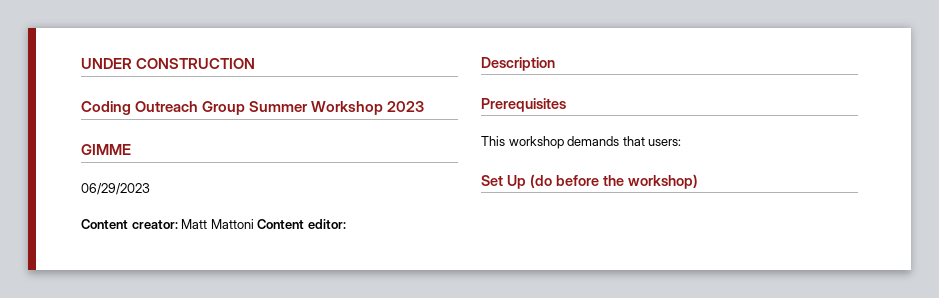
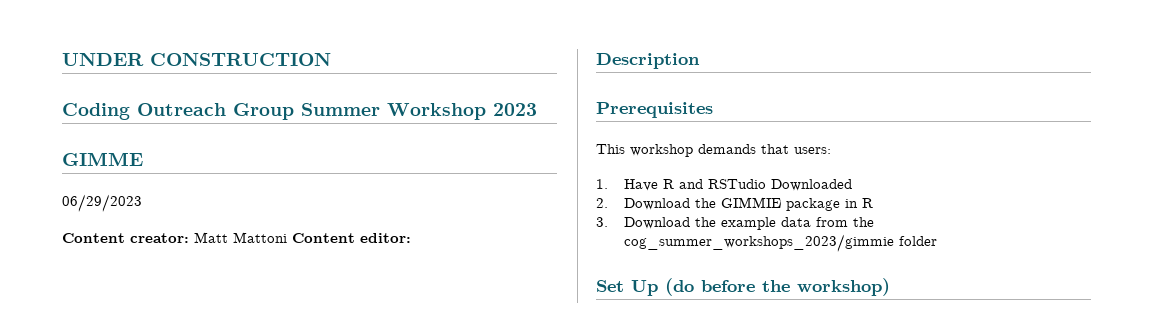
(682, 142) none -> [596,179,852,191] [596,197,873,211] [596,217,874,230] [623,234,937,252] // 1. Have R and RSTudio Downloaded // 2. Download the GIMMIE package in R // 3. Download the example data from the cog_summer_workshops_2023/gimmie folder

